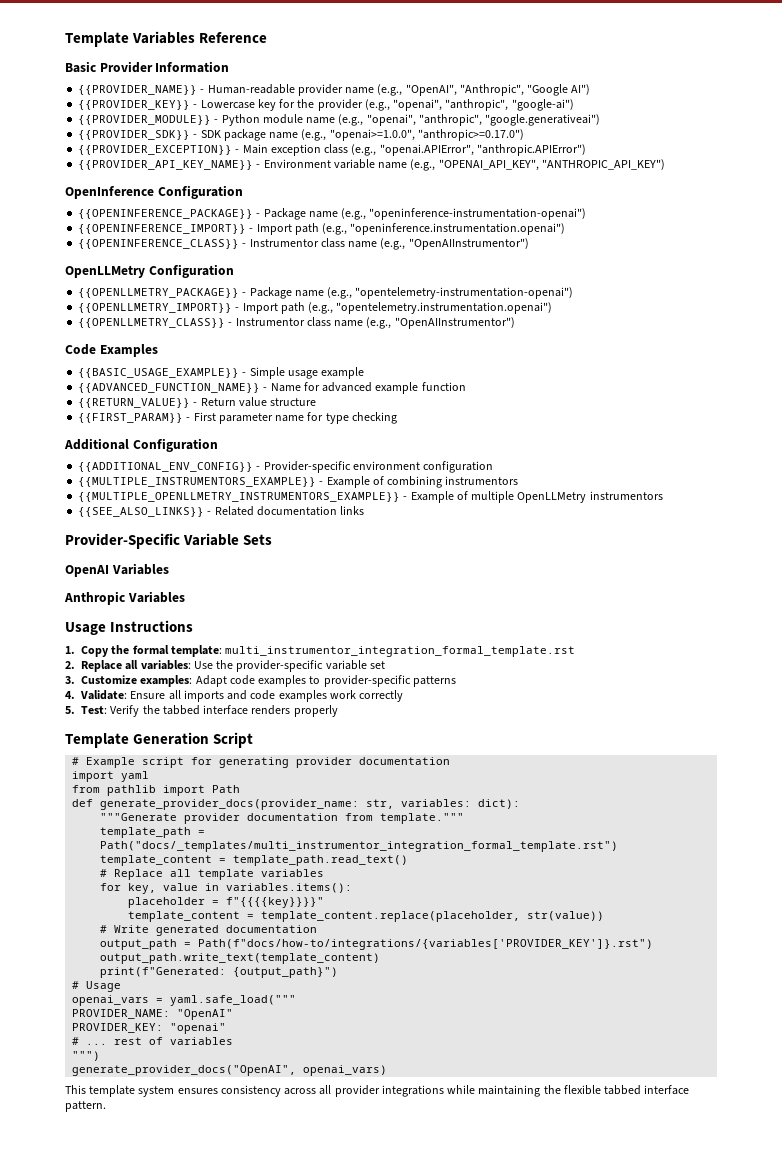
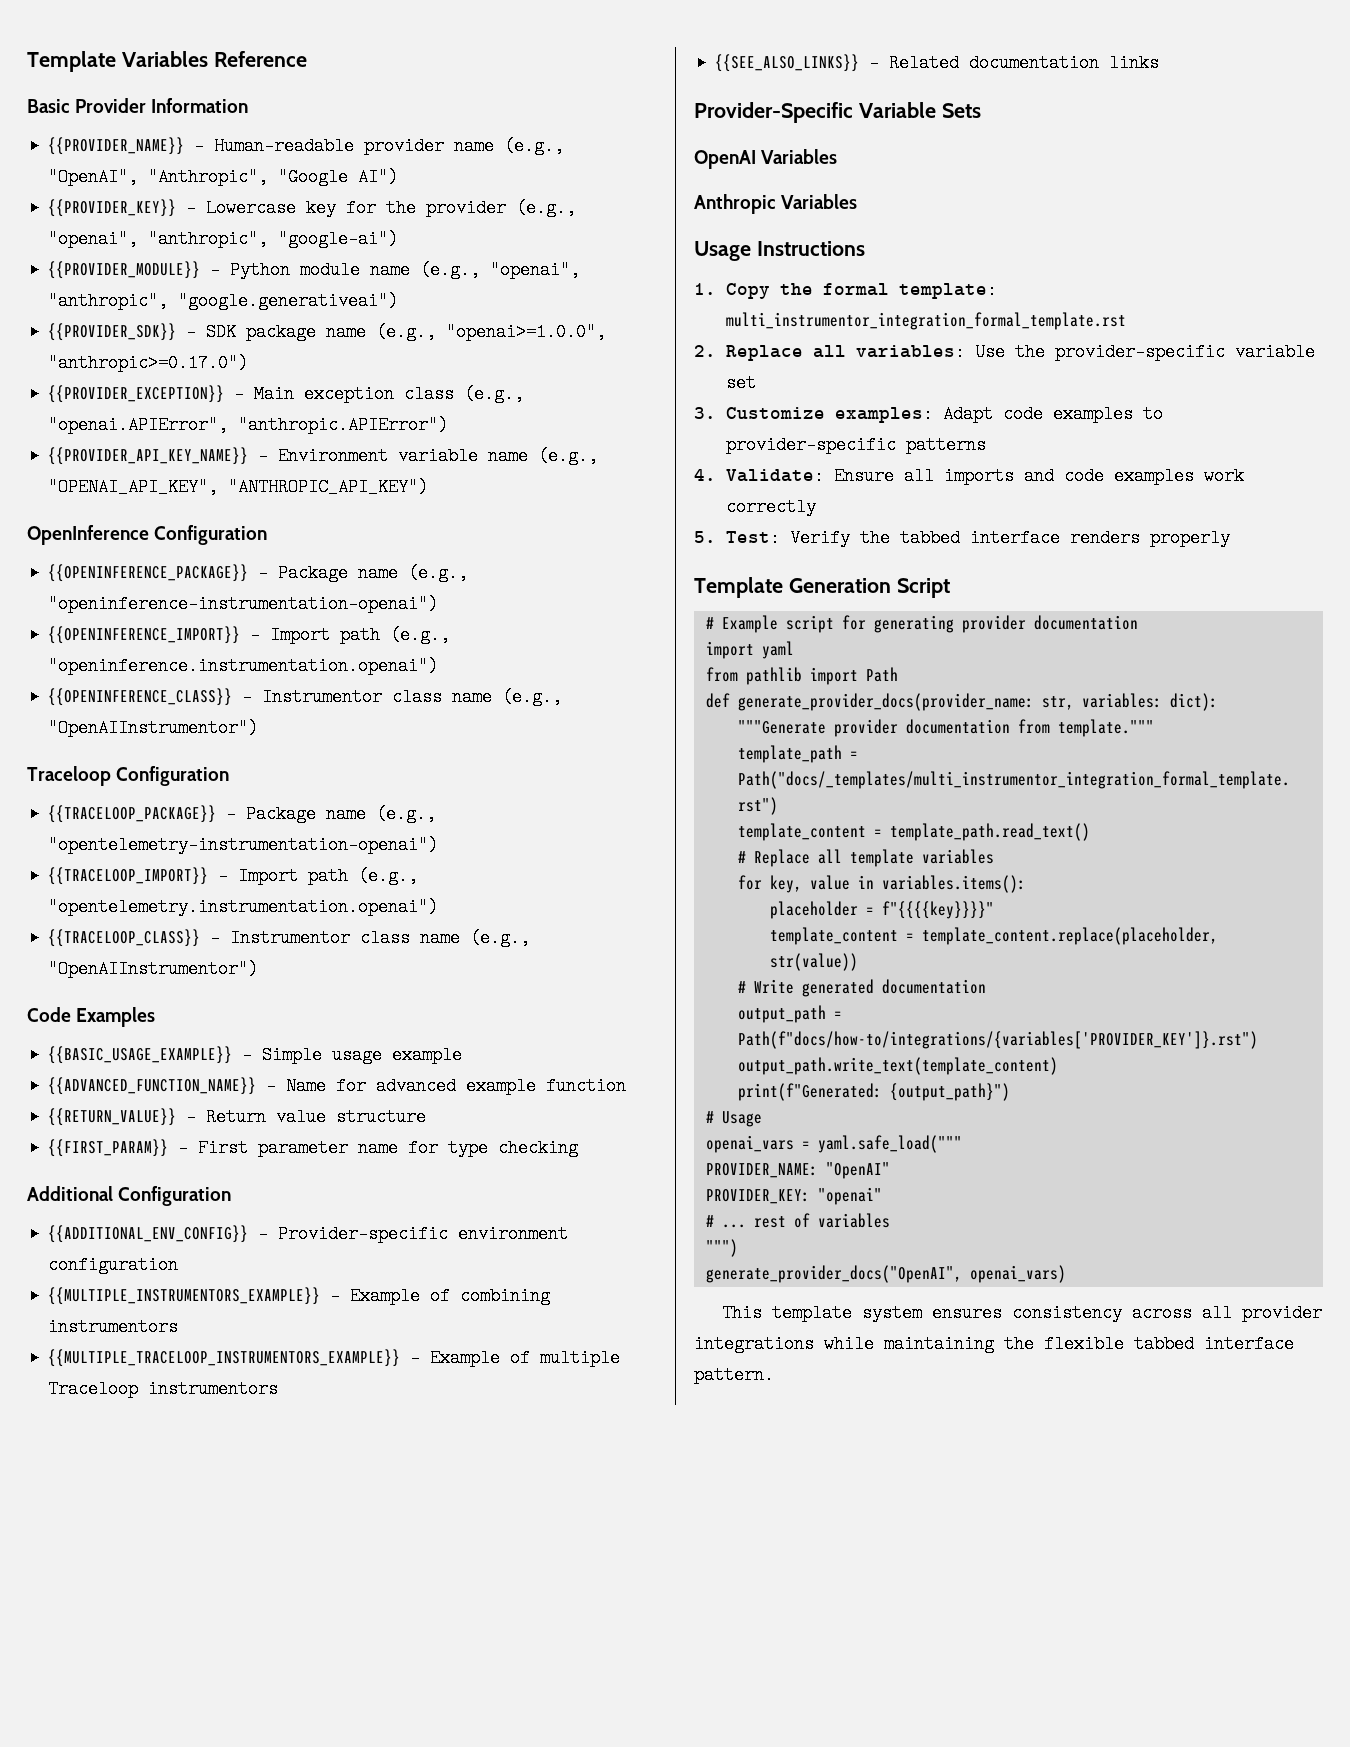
[65,264,234,278] [78,288,240,298] OpenLLMetry Configuration // {{OPENLLMETRY_PACKAGE}} -> [27,766,230,786] [48,805,217,823] Traceloop Configuration // {{TRACELOOP_PACKAGE}}
[78,303,233,313] {{OPENLLMETRY_IMPORT}} -> [48,867,209,885] {{TRACELOOP_IMPORT}}
[78,318,226,328] {{OPENLLMETRY_CLASS}} -> [48,929,201,947] {{TRACELOOP_CLASS}}
[78,492,401,502] {{MULTIPLE_OPENLLMETRY_INSTRUMENTORS_EXAMPLE}} -> [48,1349,401,1367] {{MULTIPLE_TRACELOOP_INSTRUMENTORS_EXAMPLE}}
[517,492,587,503] OpenLLMetry -> [48,1380,139,1398] Traceloop

